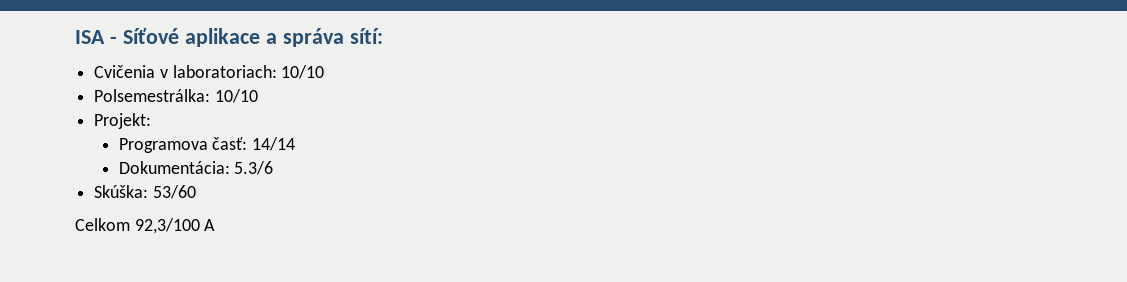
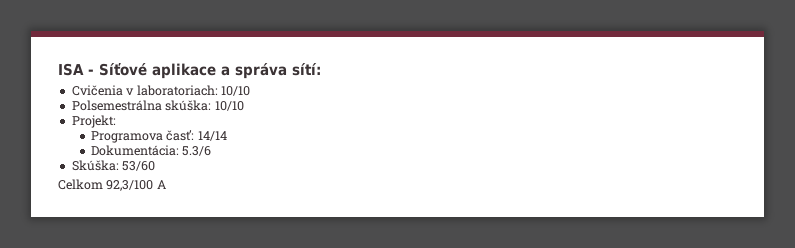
[94,89,211,102] Polsemestrálka: -> [71,100,212,111] Polsemestrálna skúška:

